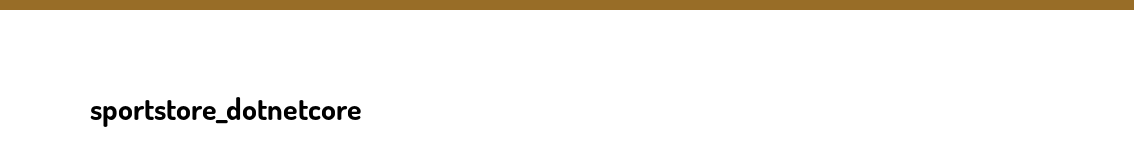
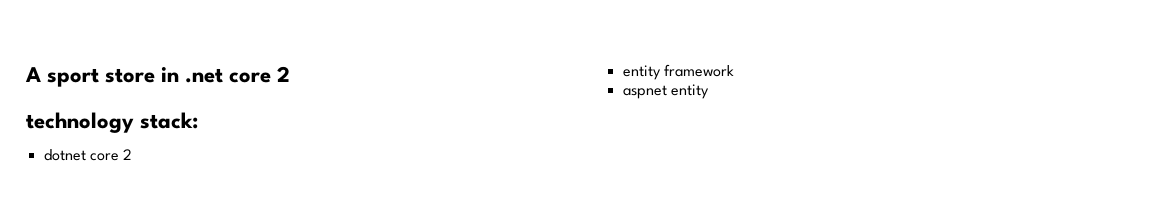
[90,97,362,127] sportstore_dotnetcore -> [25,66,291,87] [26,112,199,133] [43,149,133,161] [622,64,734,80] [622,84,709,99] A sport store in .net core 2 // technology stack: // dotnet core 2 // entity framework // aspnet entity

